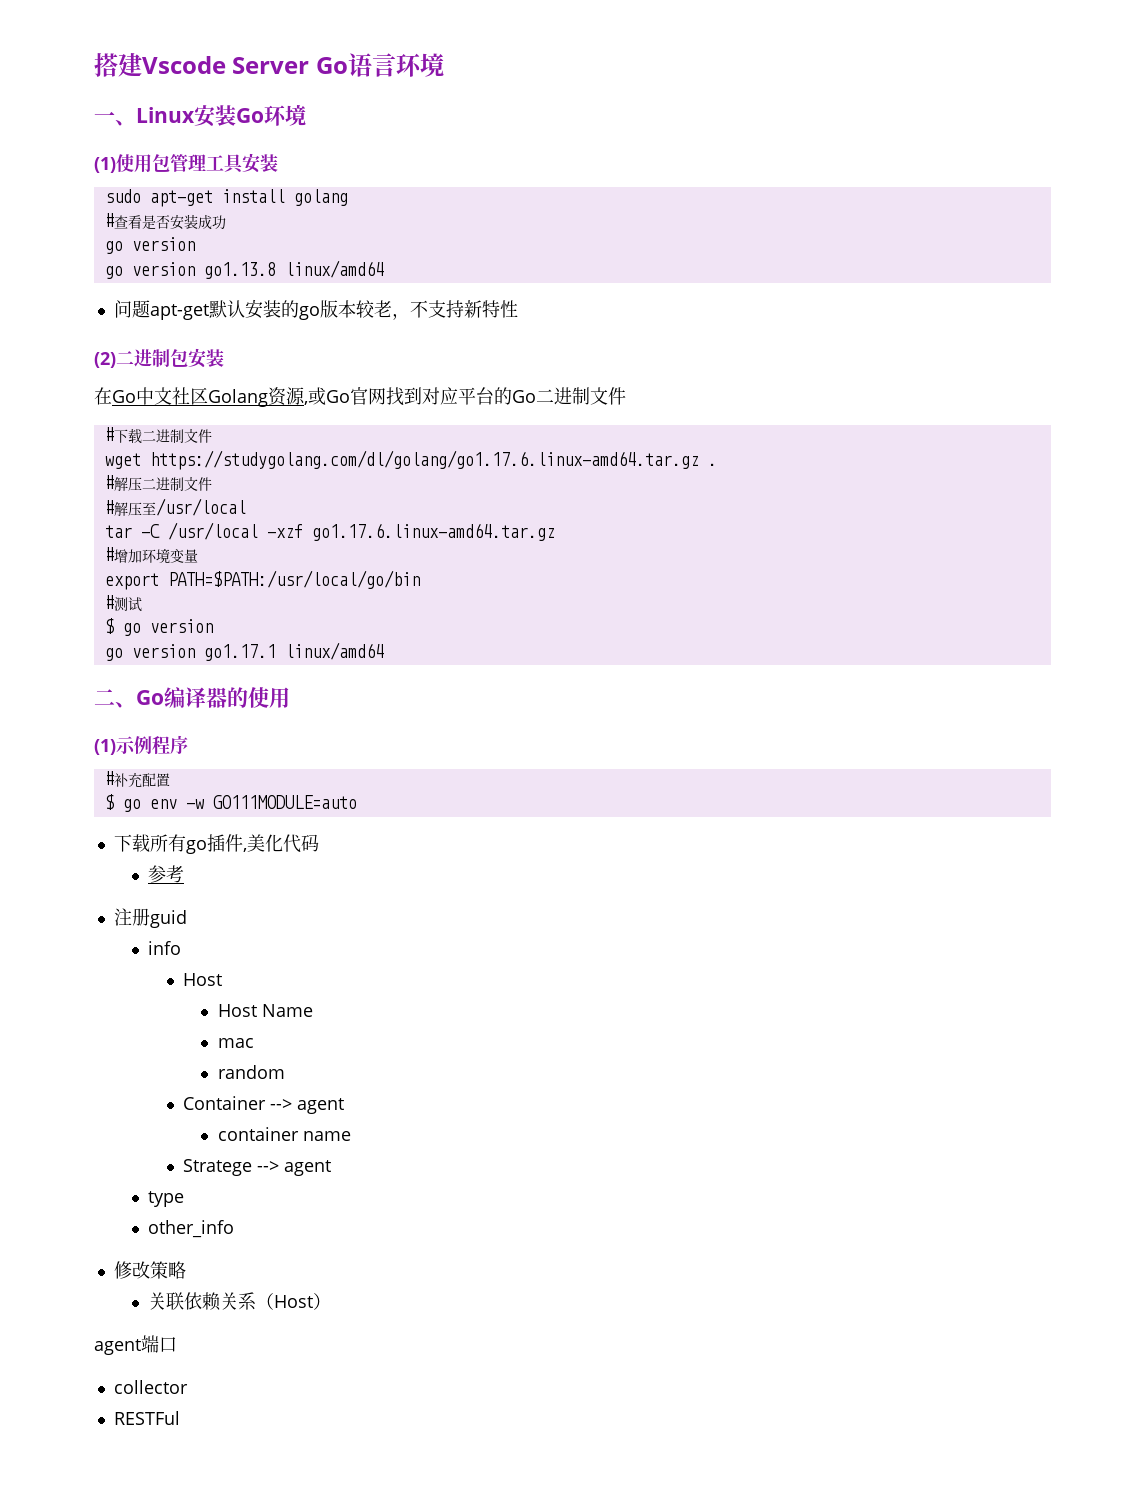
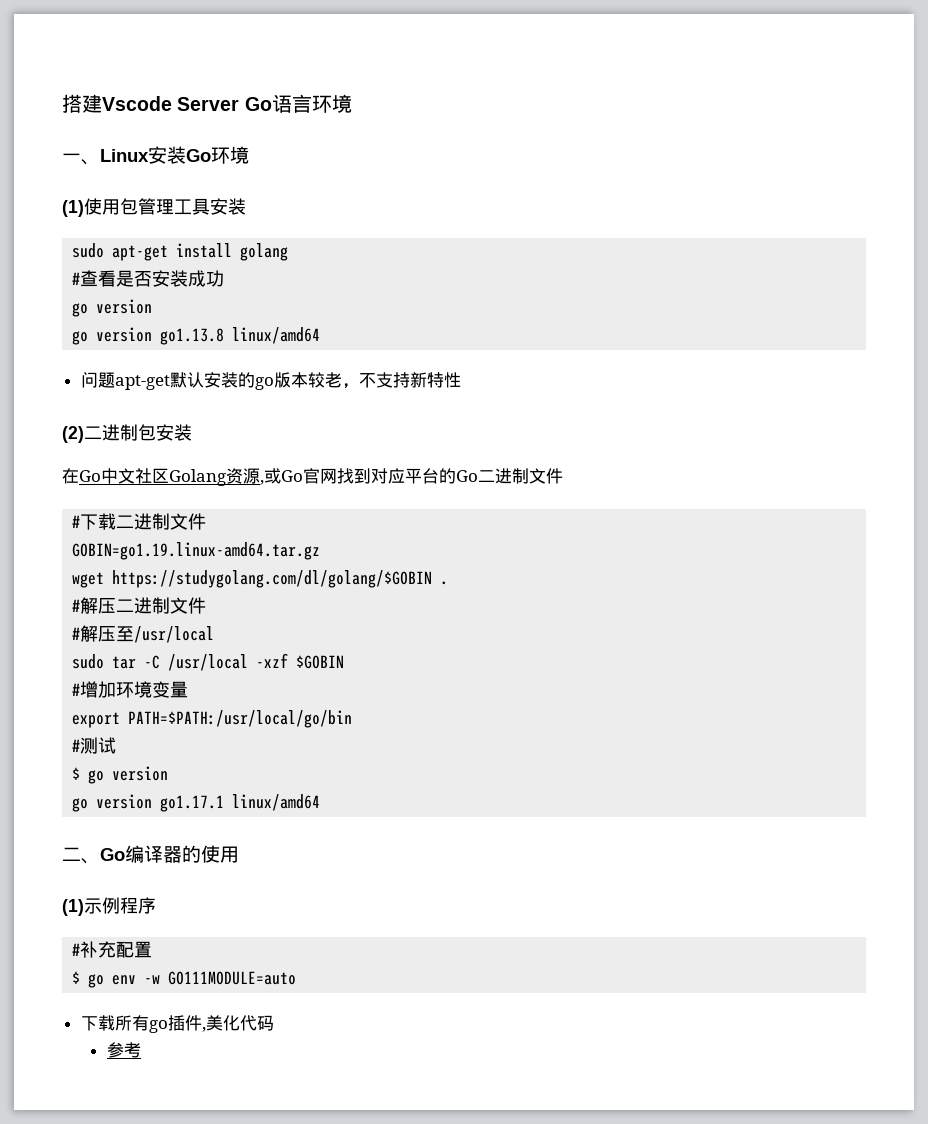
(212, 436) none -> [72,542,321,560] // GOBIN=go1.19.linux-amd64.tar.gz
[149,450,699,470] https://studygolang.com/dl/golang/go1.17.6.linux-amd64.tar.gz -> [112,570,433,588] https://studygolang.com/dl/golang/$GOBIN
(246, 507) none -> [72,654,105,669] sudo
[311,523,555,541] go1.17.6.linux-amd64.tar.gz -> [296,655,345,669] $GOBIN
[113,908,187,928] [148,941,182,955] [182,973,222,986] [217,1004,313,1017] [217,1038,254,1048] [217,1065,285,1079] [182,1096,344,1114] [217,1127,351,1141] [182,1159,331,1176] [148,1191,185,1207] [148,1220,235,1238] [113,1261,186,1279] [148,1292,332,1311] [94,1335,177,1355] [113,1380,188,1394] [113,1411,180,1425] // 注册guid // info // Host // Host Name // mac // random // Container --> agent // container name // Stratege --> agent // type // other_info // 修改策略 // 关联依赖关系（Host） // agent端口 // collector // RESTFul -> (141, 1050) none

